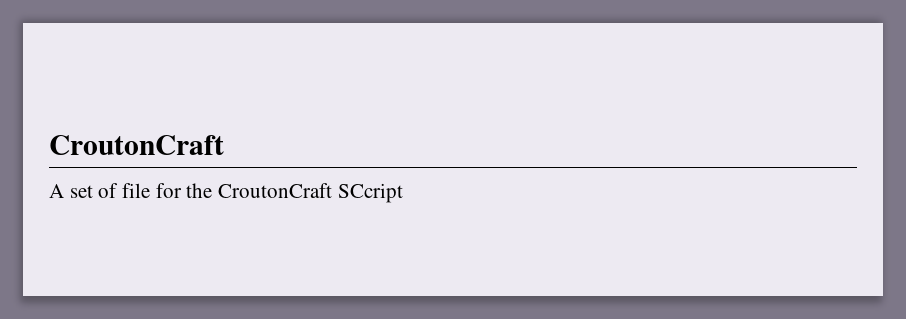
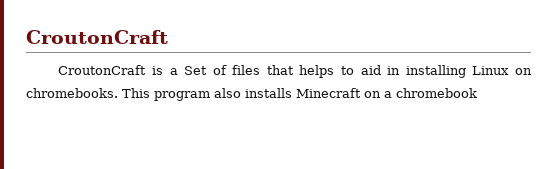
[49,183,403,203] A set of file for the CroutonCraft SCcript -> [58,65,532,78] [26,88,477,101] CroutonCraft is a Set of files that helps to aid in installing Linux on chromebooks. This program also installs Minecraft on a chromebook

